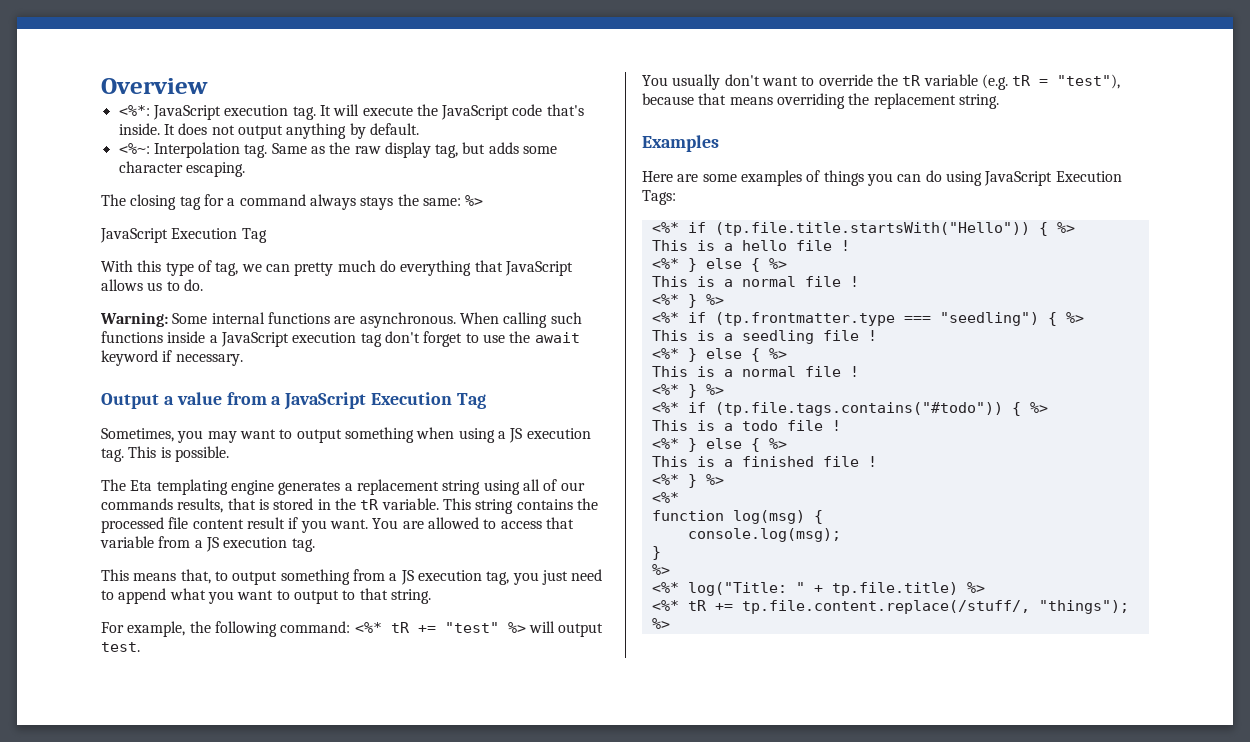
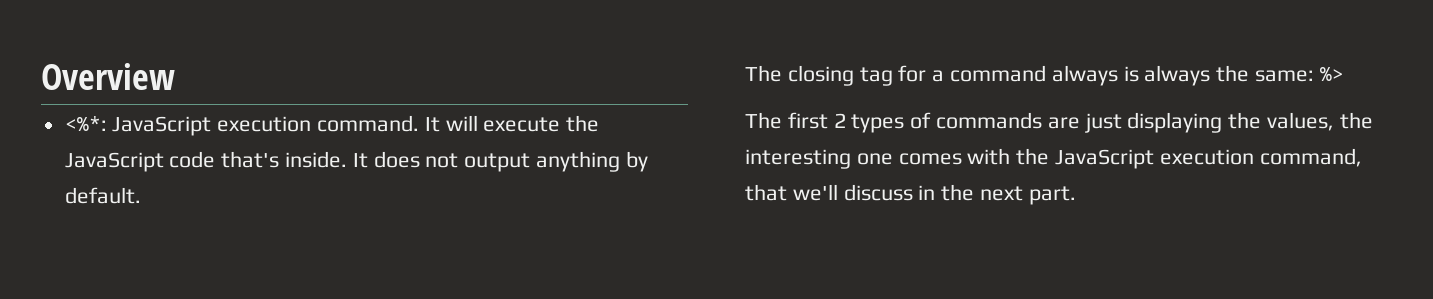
[292,106,316,120] tag. -> [317,115,420,132] command.
[118,142,558,158] [118,161,245,177] // <%~: Interpolation tag. Same as the raw display tag, but adds some character escaping. -> (141, 195) none
[360,196,394,210] stays -> [1123,65,1211,86] is always
[100,228,267,243] [101,260,573,276] [101,279,203,291] [100,312,582,328] [101,331,580,347] [101,350,243,366] [101,392,487,410] [101,427,591,443] [101,446,229,462] [101,479,585,495] [101,498,598,514] [101,517,574,533] [100,536,315,552] [101,569,603,585] [101,588,431,604] [101,621,604,637] [101,642,140,652] [642,74,1121,90] [642,93,999,109] [642,135,719,152] [642,170,1122,186] [642,190,676,205] [651,222,1075,236] [651,240,850,251] [651,258,787,272] [651,276,859,287] [651,294,724,308] [651,312,1084,326] [651,330,877,344] [651,348,787,362] [651,366,859,377] [651,384,724,398] [651,402,1048,416] [651,420,841,431] [651,438,787,452] [651,456,877,467] [651,474,724,488] [651,492,679,503] [651,510,823,524] [687,528,841,542] [651,546,661,560] [651,564,670,575] [651,582,985,596] [651,600,1129,614] [651,618,670,629] JavaScript Execution Tag // With this type of tag, we can pretty much do everything that JavaScript allows us to do. // Warning: Some internal functions are asynchronous. When calling such functions inside a JavaScript execution tag don't forget to use the await keyword if necessary. // Output a value from a JavaScript Execution Tag // Sometimes, you may want to output something when using a JS execution tag. This is possible. // The Eta templating engine generates a replacement string using all of our commands results, that is stored in the tR variable. This string contains the processed file content result if you want. You are allowed to access that variable from a JS execution tag. // This means that, to output something from a JS execution tag, you just need to append what you want to output to that string. // For example, the following command: <%* tR += "test" %> will output test. // You usually don't want to override the tR variable (e.g. tR = "test"), because that means overriding the replacement string. // Examples // Here are some examples of things you can do using JavaScript Execution Tags: // <%* if (tp.file.title.startsWith("Hello")) { %> // This is a hello file ! // <%* } else { %> // This is a normal file ! // <%* } %> // <%* if (tp.frontmatter.type === "seedling") { %> // This is a seedling file ! // <%* } else { %> // This is a normal file ! // <%* } %> // <%* if (tp.file.tags.contains("#todo")) { %> // This is a todo file ! // <%* } else { %> // This is a finished file ! // <%* } %> // <%* // function log(msg) { // console.log(msg); // } // %> // <%* log("Title: " + tp.file.title) %> // <%* tR += tp.file.content.replace(/stuff/, "things"); %> -> [745,112,1373,133] [745,148,1362,169] [745,184,1076,205] The first 2 types of commands are just displaying the values, the interesting one comes with the JavaScript execution command, that we'll discuss in the next part.

